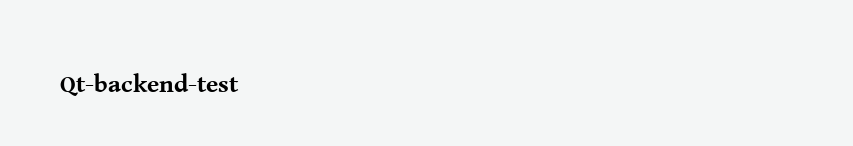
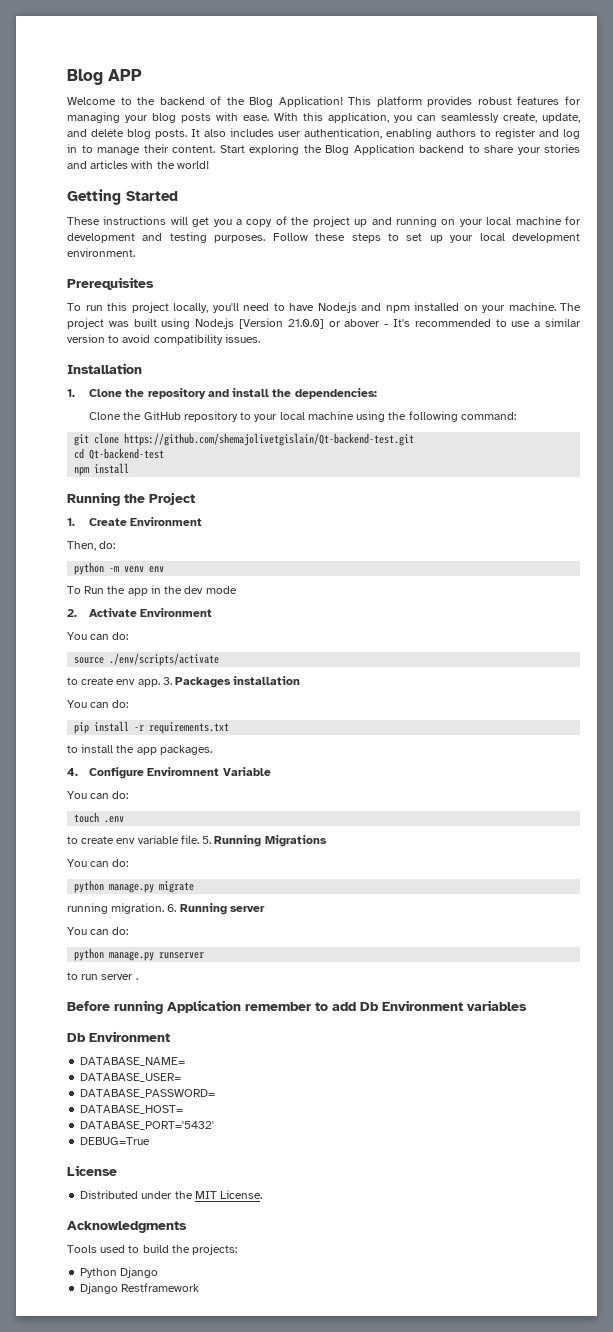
[60,73,239,96] Qt-backend-test -> [67,69,142,85] [67,96,582,107] [67,112,580,123] [67,128,580,139] [67,144,580,155] [67,160,209,169] [67,189,178,205] [67,216,582,227] [67,232,581,243] [67,248,135,257] [67,277,154,290] [67,302,581,313] [67,318,582,329] [67,334,260,345] [67,363,142,374] [67,388,377,399] [89,411,516,422] [74,433,415,446] [74,448,165,460] [74,463,130,476] [67,492,195,506] [67,517,203,526] [67,541,116,551] [74,562,165,575] [67,585,237,596] [67,608,213,617] [67,632,129,640] [74,653,220,666] [67,676,301,688] [67,700,129,708] [74,721,230,734] [67,744,212,755] [67,767,271,779] [67,791,129,799] [74,812,125,823] [67,835,327,847] [67,859,129,867] [74,880,195,893] [67,903,265,915] [67,927,129,935] [74,948,205,961] [67,972,138,980] [67,1000,527,1014] [67,1031,170,1042] [80,1057,186,1066] [80,1073,182,1082] [80,1089,216,1098] [80,1105,184,1114] [80,1121,215,1130] [80,1137,151,1145] [67,1165,117,1176] [80,1190,263,1199] [67,1221,187,1233] [67,1244,238,1255] [80,1267,159,1278] [80,1283,200,1294] Blog APP // Welcome to the backend of the Blog Application! This platform provides robust features for managing your blog posts with ease. With this application, you can seamlessly create, update, and delete blog posts. It also includes user authentication, enabling authors to register and log in to manage their content. Start exploring the Blog Application backend to share your stories and articles with the world! // Getting Started // These instructions will get you a copy of the project up and running on your local machine for development and testing purposes. Follow these steps to set up your local development environment. // Prerequisites // To run this project locally, you'll need to have Node.js and npm installed on your machine. The project was built using Node.js [Version 21.0.0] or abover - It's recommended to use a similar version to avoid compatibility issues. // Installation // 1. Clone the repository and install the dependencies: // Clone the GitHub repository to your local machine using the following command: // git clone https://github.com/shemajolivetgislain/Qt-backend-test.git // cd Qt-backend-test // npm install // Running the Project // 1. Create Environment // Then, do: // python -m venv env // To Run the app in the dev mode // 2. Activate Environment // You can do: // source ./env/scripts/activate // to create env app. 3. Packages installation // You can do: // pip install -r requirements.txt // to install the app packages. // 4. Configure Enviromnent Variable // You can do: // touch .env // to create env variable file. 5. Running Migrations // You can do: // python manage.py migrate // running migration. 6. Running server // You can do: // python manage.py runserver // to run server . // Before running Application remember to add Db Environment variables // Db Environment // DATABASE_NAME= // DATABASE_USER= // DATABASE_PASSWORD= // DATABASE_HOST= // DATABASE_PORT='5432' // DEBUG=True // License // Distributed under the MIT License. // Acknowledgments // Tools used to build the projects: // Python Django // Django Restframework

